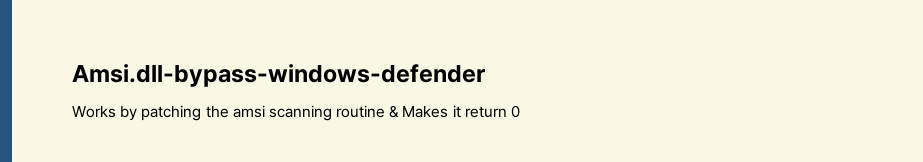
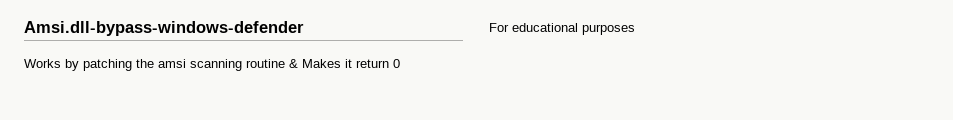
(521, 111) none -> [489,23,635,35] // For educational purposes

